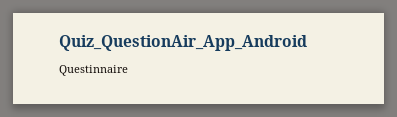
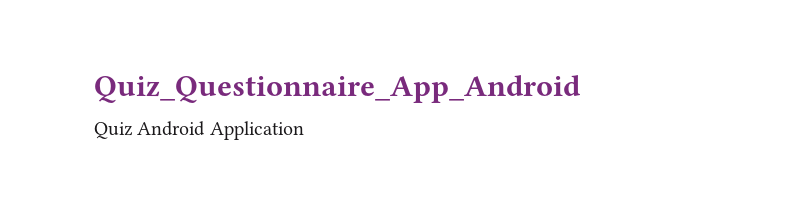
[59,35,307,51] [59,65,128,76] Quiz_QuestionAir_App_Android // Questinnaire -> [94,75,581,103] [94,121,304,140] Quiz_Questionnaire_App_Android // Quiz Android Application

